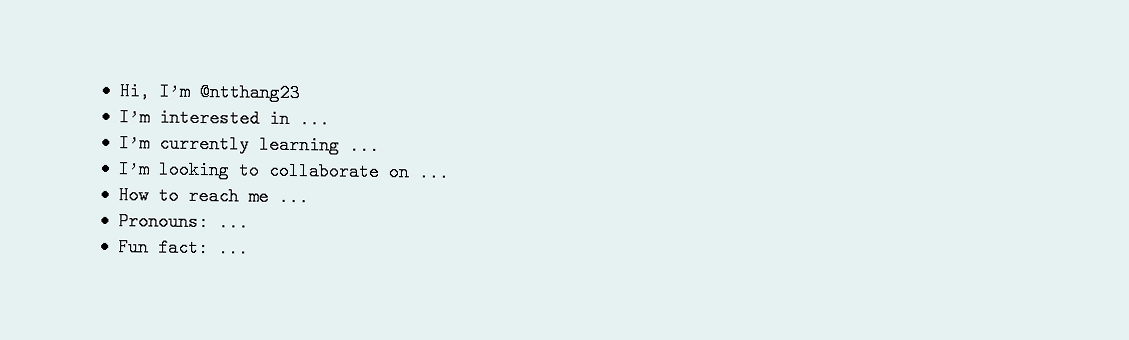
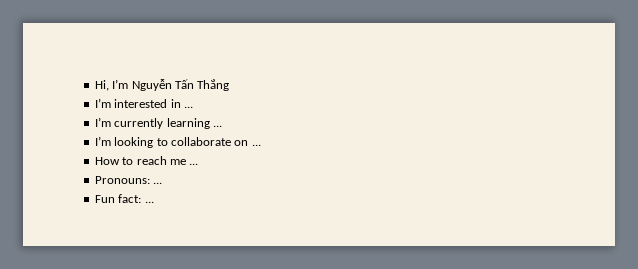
[198,82,300,103] @ntthang23 -> [131,79,230,91] Nguyễn Tấn Thắng

